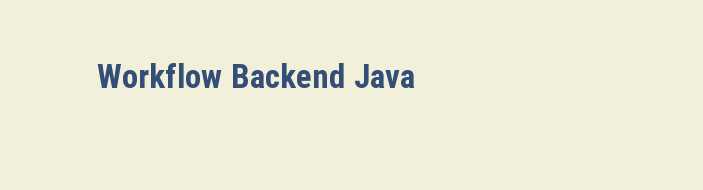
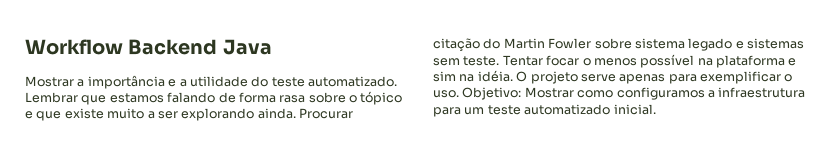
(415, 76) none -> [25,75,397,89] [25,91,403,105] [25,108,353,121] [433,38,804,52] [433,54,797,68] [433,70,793,84] [433,87,806,100] [433,104,656,117] // Mostrar a importância e a utilidade do teste automatizado. Lembrar que estamos falando de forma rasa sobre o tópico e que existe muito a ser explorando ainda. Procurar citação do Martin Fowler sobre sistema legado e sistemas sem teste. Tentar focar o menos possível na plataforma e sim na idéia. O projeto serve apenas para exemplificar o uso. Objetivo: Mostrar como configuramos a infraestrutura para um teste automatizado inicial.

